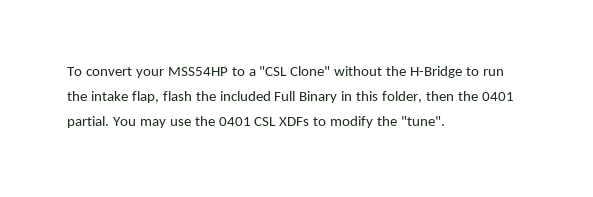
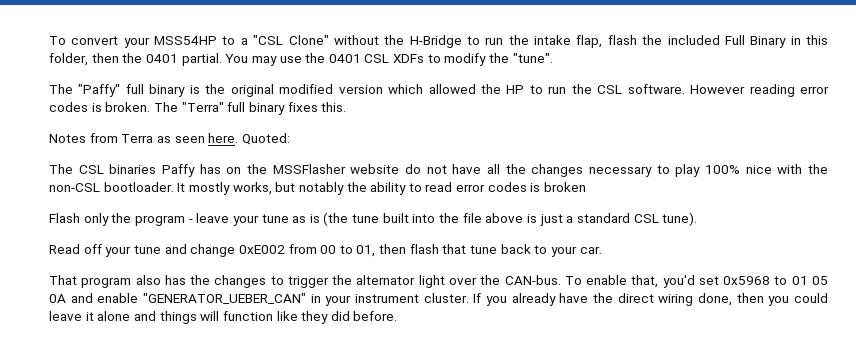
(446, 121) none -> [49,84,830,97] [49,102,347,115] [49,133,290,145] [49,164,828,177] [49,182,587,195] [49,212,698,226] [49,244,602,257] [49,275,828,288] [49,293,828,306] [49,311,398,324] // The "Paffy" full binary is the original modified version which allowed the HP to run the CSL software. However reading error codes is broken. The "Terra" full binary fixes this. // Notes from Terra as seen here. Quoted: // The CSL binaries Paffy has on the MSSFlasher website do not have all the changes necessary to play 100% nice with the non-CSL bootloader. It mostly works, but notably the ability to read error codes is broken // Flash only the program - leave your tune as is (the tune built into the file above is just a standard CSL tune). // Read off your tune and change 0xE002 from 00 to 01, then flash that tune back to your car. // That program also has the changes to trigger the alternator light over the CAN-bus. To enable that, you'd set 0x5968 to 01 05 0A and enable "GENERATOR_UEBER_CAN" in your instrument cluster. If you already have the direct wiring done, then you could leave it alone and things will function like they did before.

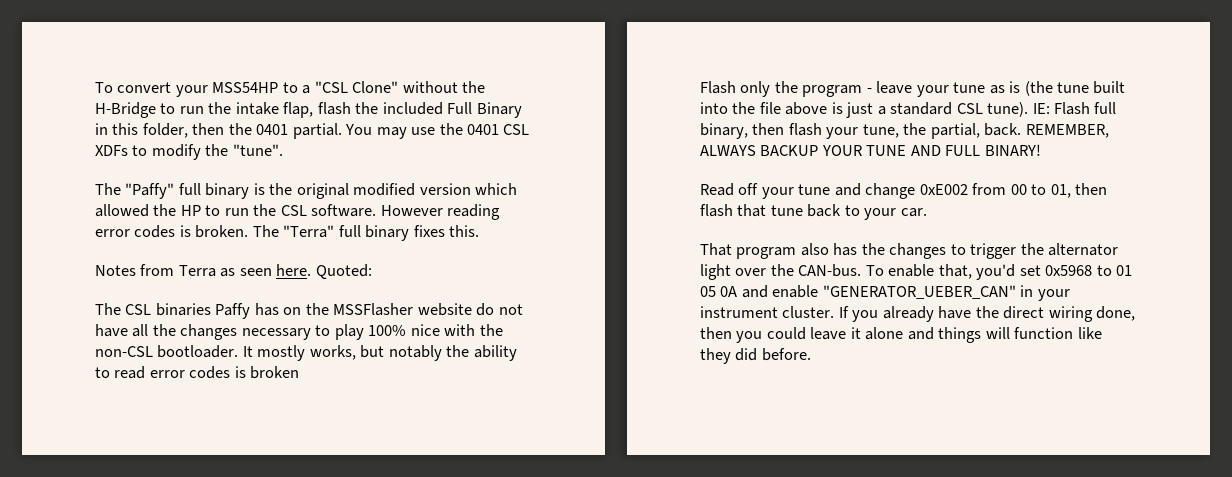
(698, 219) none -> [1032,102,1117,115] [700,123,1109,139] [700,144,1041,156] IE: Flash full binary, then flash your tune, the partial, back. REMEMBER, ALWAYS BACKUP YOUR TUNE AND FULL BINARY!

